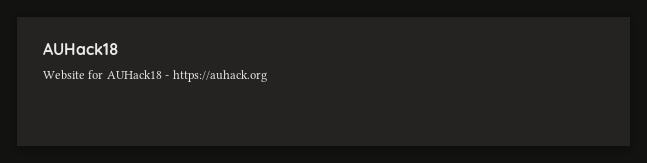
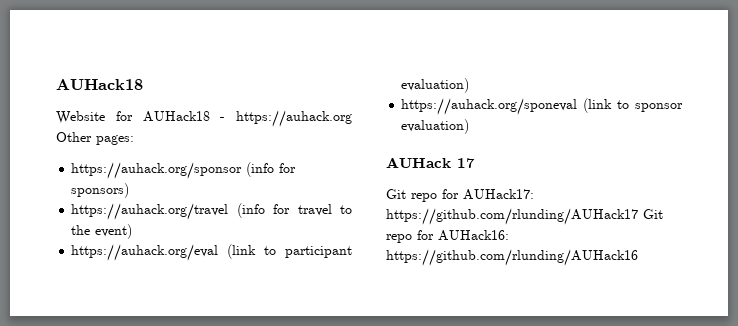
(267, 76) none -> [56,132,134,145] [71,162,297,179] [71,183,130,198] [71,203,352,220] [71,224,133,239] [71,244,352,261] [401,78,470,93] [401,98,683,115] [401,119,470,134] [386,157,475,168] [386,189,534,202] [386,208,663,225] [386,230,509,243] [386,249,638,266] Other pages: // https://auhack.org/sponsor (info for sponsors) // https://auhack.org/travel (info for travel to the event) // https://auhack.org/eval (link to participant evaluation) // https://auhack.org/sponeval (link to sponsor evaluation) // AUHack 17 // Git repo for AUHack17: https://github.com/rlunding/AUHack17 Git repo for AUHack16: https://github.com/rlunding/AUHack16

